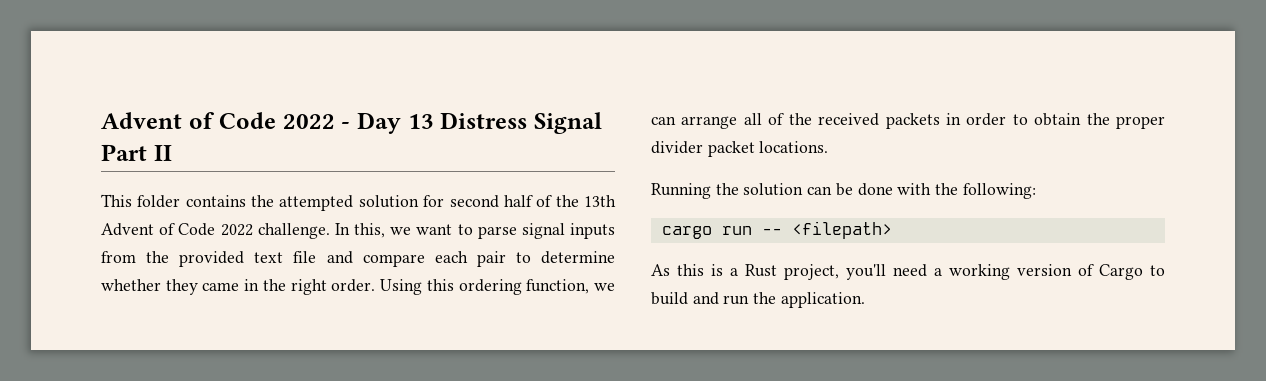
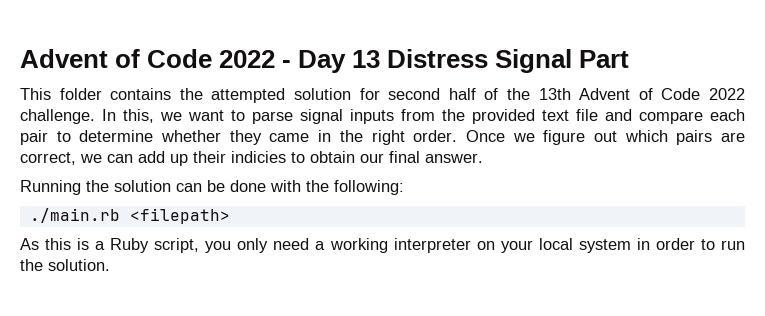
[153,145,172,161] II -> (630, 59) none
[380,279,615,295] [651,113,1165,129] [651,141,829,157] Using this ordering function, we can arrange all of the received packets in order to obtain the proper divider packet locations. -> [465,130,745,145] [20,151,483,166] Once we figure out which pairs are correct, we can add up their indicies to obtain our final answer.
[661,226,782,239] cargo run -- -> [29,208,120,223] ./main.rb
[745,264,1165,280] [651,292,719,305] Rust project, you'll need a working version of Cargo to build and -> [110,238,715,253] Ruby script, you only need a working interpreter on your local system in order to
[780,292,865,308] application. -> [48,259,110,271] solution.

